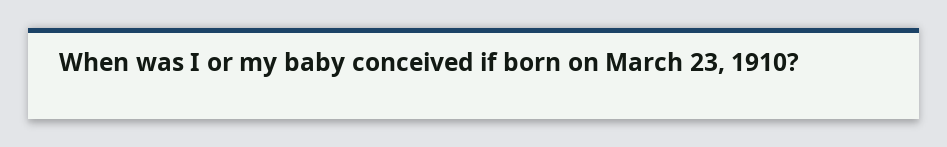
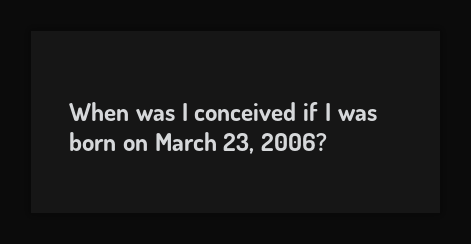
[206,52,499,77] or my baby conceived if -> [194,102,377,121] conceived if I was
[731,53,800,71] 1910? -> [261,133,327,151] 2006?

